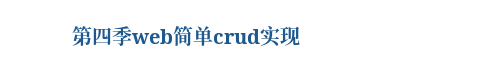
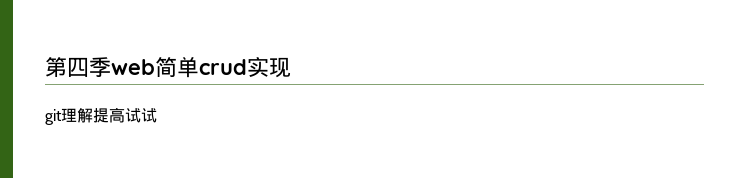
(300, 36) none -> [45,107,157,125] // git理解提高试试

